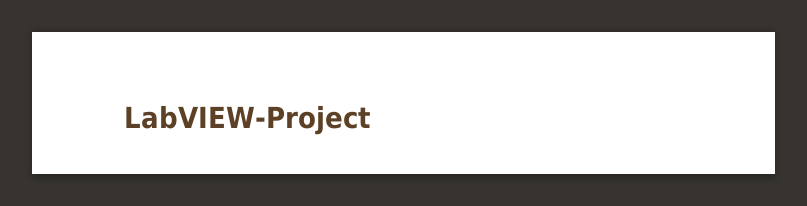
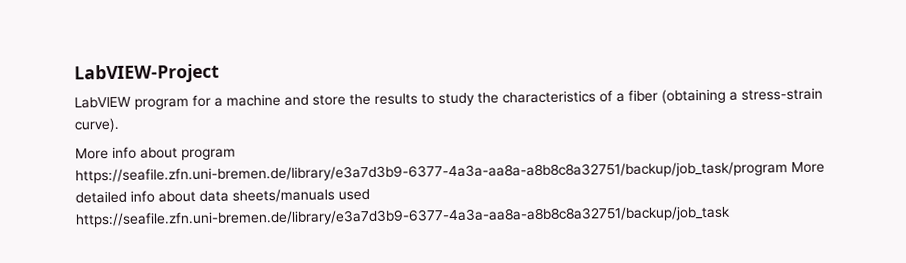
(370, 120) none -> [74,87,823,110] [74,117,119,133] [75,146,236,161] [75,161,825,184] [75,188,370,204] [75,205,731,228] // LabVIEW program for a machine and store the results to study the characteristics of a fiber (obtaining a stress-strain curve). // More info about program https://seafile.zfn.uni-bremen.de/library/e3a7d3b9-6377-4a3a-aa8a-a8b8c8a32751/backup/job_task/program More detailed info about data sheets/manuals used https://seafile.zfn.uni-bremen.de/library/e3a7d3b9-6377-4a3a-aa8a-a8b8c8a32751/backup/job_task

